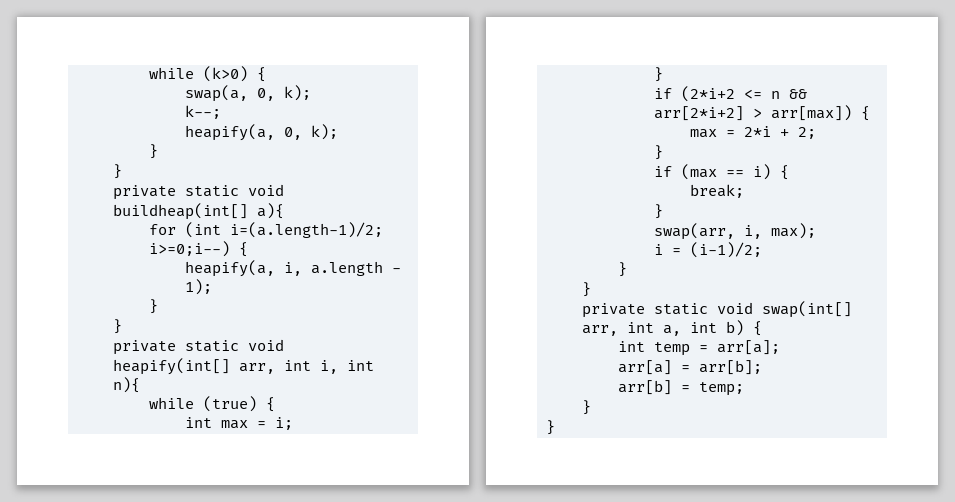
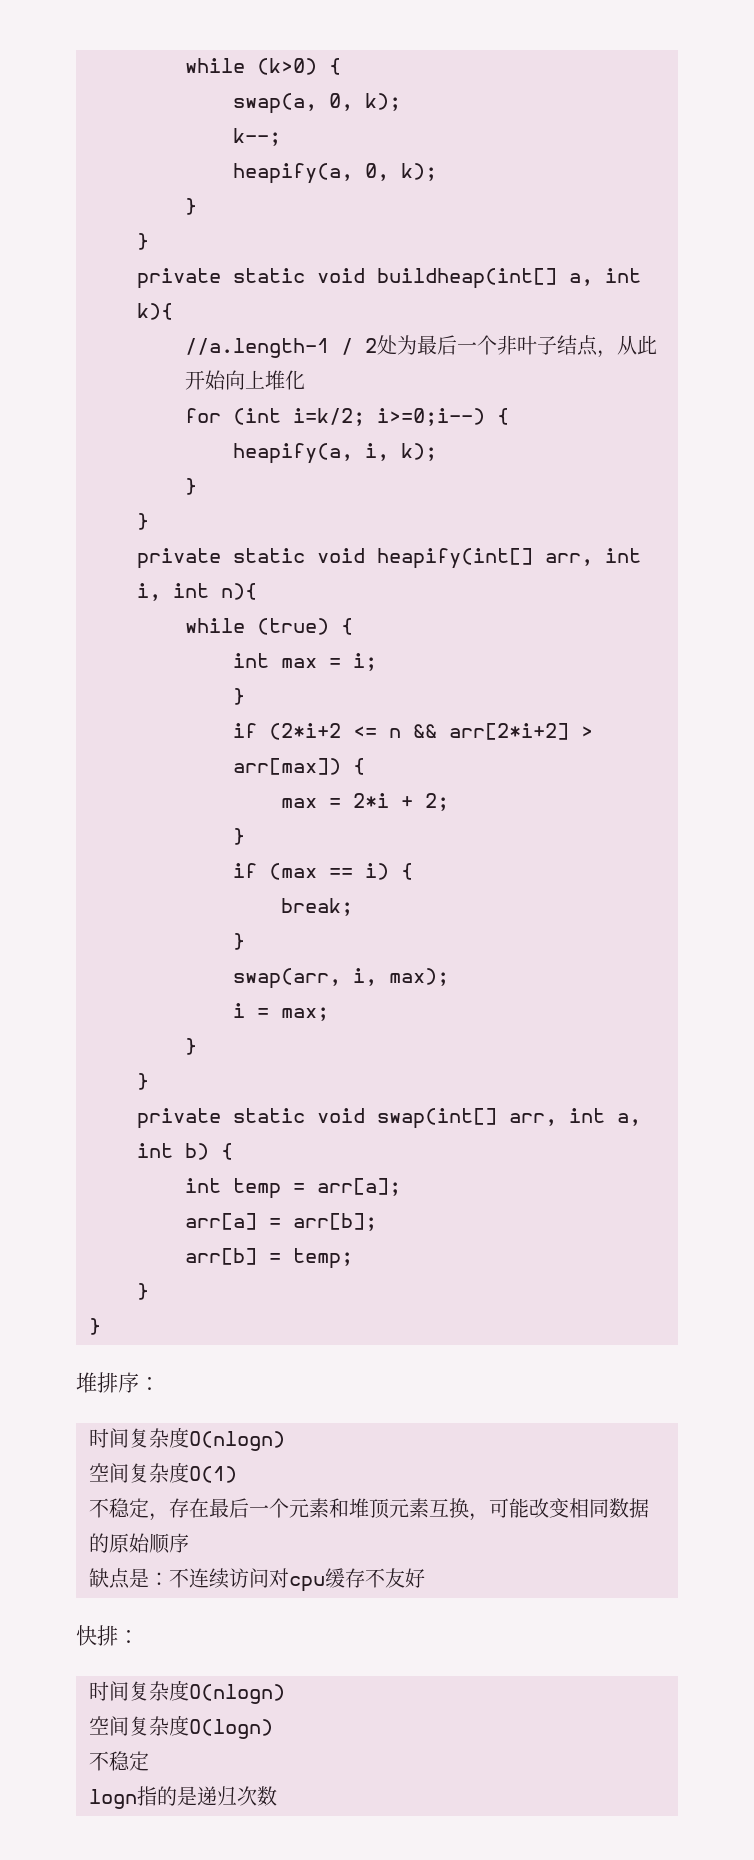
[256,203,284,219] a){ -> [568,268,641,286] [136,303,173,320] [184,335,657,358] [184,370,305,390] a, int k){ // //a.length-1 / 2处为最后一个非叶子结点，从此开始向上堆化
[229,222,383,238] i=(a.length-1)/2; -> [292,408,365,426] i=k/2;
[310,261,401,276] [184,279,212,295] a.length - 1); -> [400,443,437,461] k);
[689,242,762,258] (i-1)/2; -> [280,1007,329,1021] max;
(555, 427) none -> [76,1372,160,1393] [88,1427,285,1451] [88,1462,237,1483] [88,1498,649,1521] [88,1533,189,1554] [88,1568,425,1592] [76,1625,139,1646] [88,1680,285,1704] [88,1715,273,1739] [88,1751,149,1771] [88,1786,277,1809] // 堆排序： // 时间复杂度O(nlogn) // 空间复杂度O(1) // 不稳定，存在最后一个元素和堆顶元素互换，可能改变相同数据的原始顺序 // 缺点是：不连续访问对cpu缓存不友好 // 快排： // 时间复杂度O(nlogn) // 空间复杂度O(logn) // 不稳定 // logn指的是递归次数

